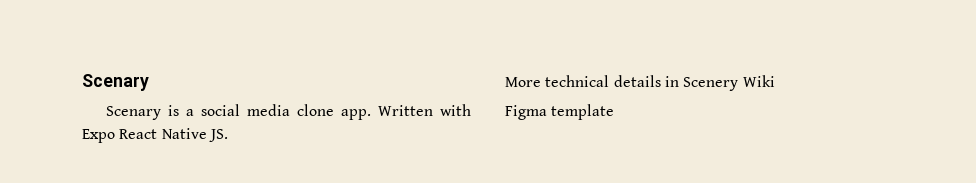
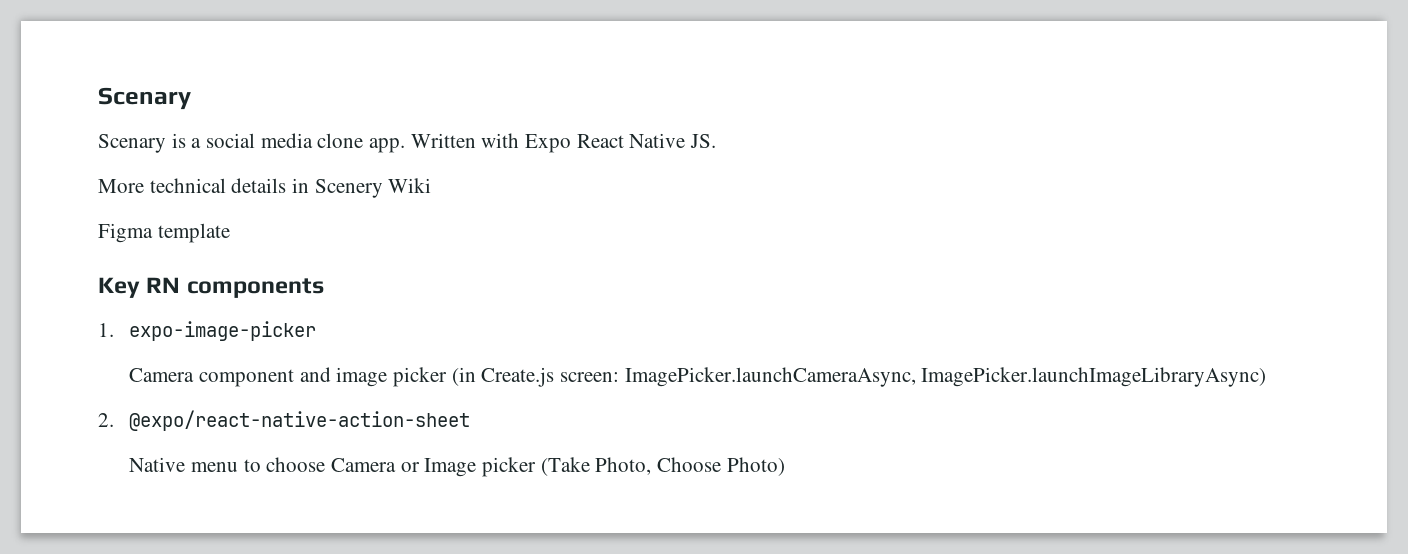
(615, 112) none -> [98,277,324,298] [98,321,317,341] [129,367,1267,387] [98,410,471,431] [129,457,785,477] // Key RN components // 1. expo-image-picker // Camera component and image picker (in Create.js screen: ImagePicker.launchCameraAsync, ImagePicker.launchImageLibraryAsync) // 2. @expo/react-native-action-sheet // Native menu to choose Camera or Image picker (Take Photo, Choose Photo)

